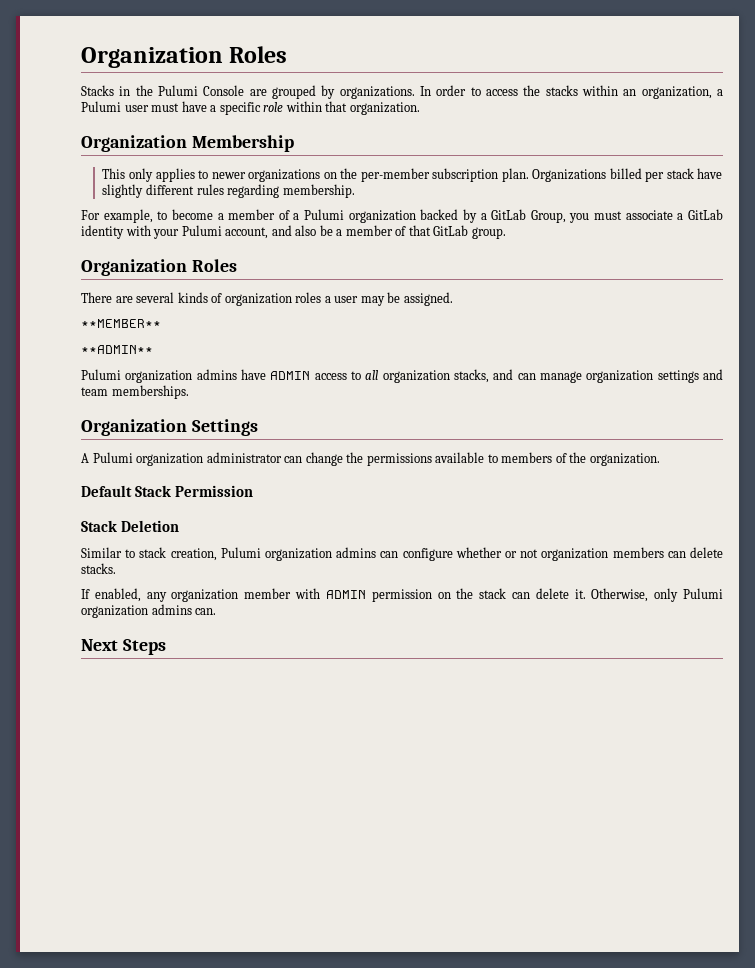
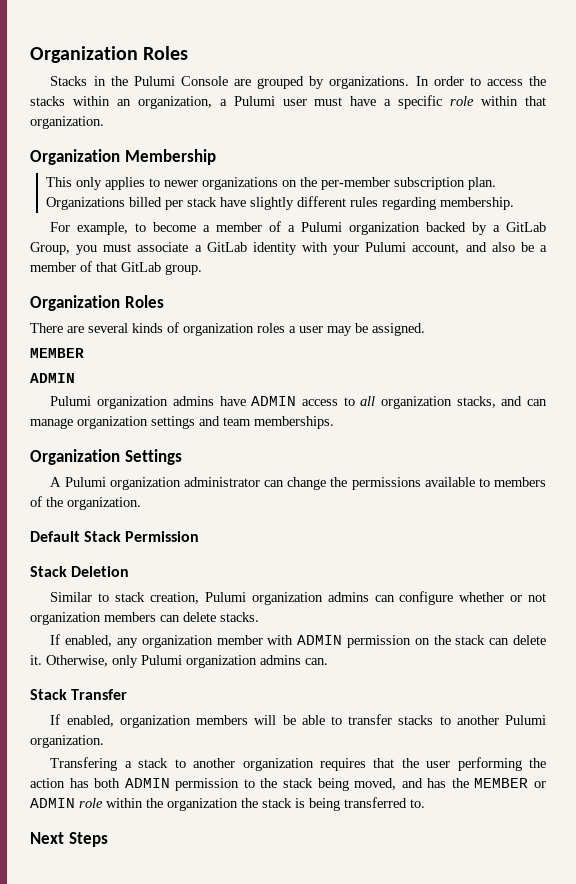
[81,319,161,328] [81,345,153,354] **MEMBER** // **ADMIN** -> [30,348,84,358] [30,373,75,383] MEMBER // ADMIN
(217, 611) none -> [30,689,128,700] [50,714,546,728] [30,735,104,748] [50,757,546,771] [30,778,546,791] [30,797,425,811] // Stack Transfer // If enabled, organization members will be able to transfer stacks to another Pulumi organization. // Transfering a stack to another organization requires that the user performing the action has both ADMIN permission to the stack being moved, and has the MEMBER or ADMIN role within the organization the stack is being transferred to.

